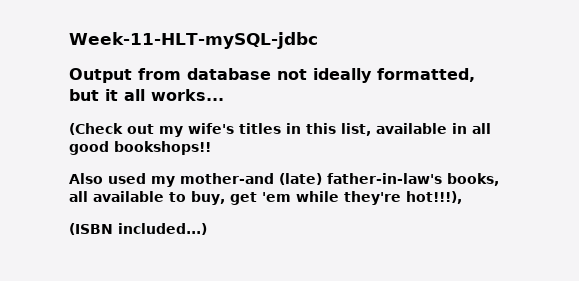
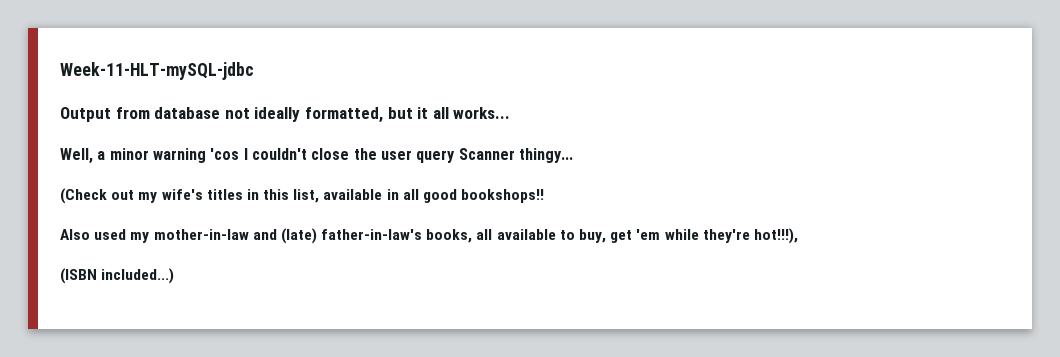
(224, 95) none -> [60,148,573,164] // Well, a minor warning 'cos I couldn't close the user query Scanner thingy...
[180,173,274,184] mother-and -> [153,229,277,240] mother-in-law and

